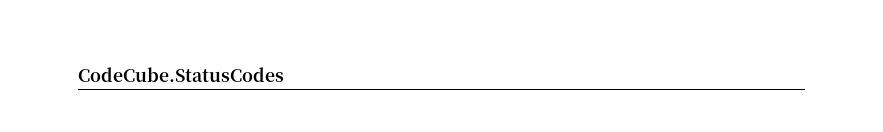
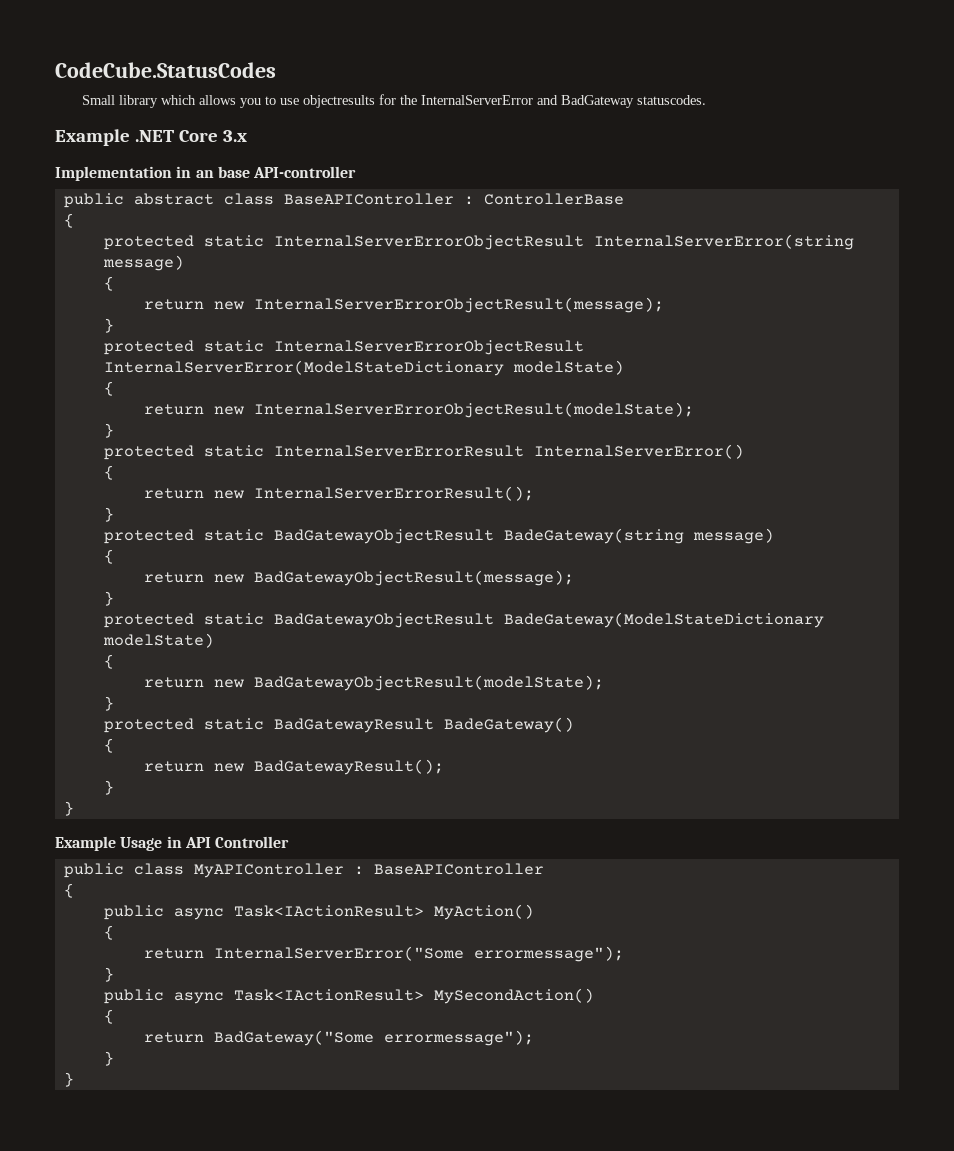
(284, 74) none -> [82,94,707,108] [55,129,247,146] [55,166,357,181] [63,193,624,208] [63,213,74,228] [103,234,854,250] [102,255,184,271] [103,276,114,291] [143,297,664,313] [103,318,114,333] [103,340,584,355] [103,360,624,376] [103,381,114,396] [143,402,694,418] [103,423,114,438] [103,444,744,460] [103,465,114,480] [143,486,534,501] [103,507,114,522] [103,528,774,544] [103,549,114,564] [143,570,574,586] [103,591,114,606] [103,612,824,628] [102,633,214,648] [103,654,114,669] [143,675,604,691] [103,696,114,711] [103,717,574,733] [103,738,114,753] [143,759,444,775] [103,780,114,795] [63,801,74,816] [55,836,290,851] [63,863,544,878] [63,883,74,898] [103,904,534,920] [103,925,114,940] [143,946,624,962] [103,967,114,982] [103,988,594,1004] [103,1009,114,1024] [143,1030,534,1046] [103,1051,114,1066] [63,1072,74,1087] // Small library which allows you to use objectresults for the InternalServerError and BadGateway statuscodes. // Example .NET Core 3.x // Implementation in an base API-controller // public abstract class BaseAPIController : ControllerBase // { // protected static InternalServerErrorObjectResult InternalServerError(string message) // { // return new InternalServerErrorObjectResult(message); // } // protected static InternalServerErrorObjectResult InternalServerError(ModelStateDictionary modelState) // { // return new InternalServerErrorObjectResult(modelState); // } // protected static InternalServerErrorResult InternalServerError() // { // return new InternalServerErrorResult(); // } // protected static BadGatewayObjectResult BadeGateway(string message) // { // return new BadGatewayObjectResult(message); // } // protected static BadGatewayObjectResult BadeGateway(ModelStateDictionary modelState) // { // return new BadGatewayObjectResult(modelState); // } // protected static BadGatewayResult BadeGateway() // { // return new BadGatewayResult(); // } // } // Example Usage in API Controller // public class MyAPIController : BaseAPIController // { // public async Task<IActionResult> MyAction() // { // return InternalServerError("Some errormessage"); // } // public async Task<IActionResult> MySecondAction() // { // return BadGateway("Some errormessage"); // } // }

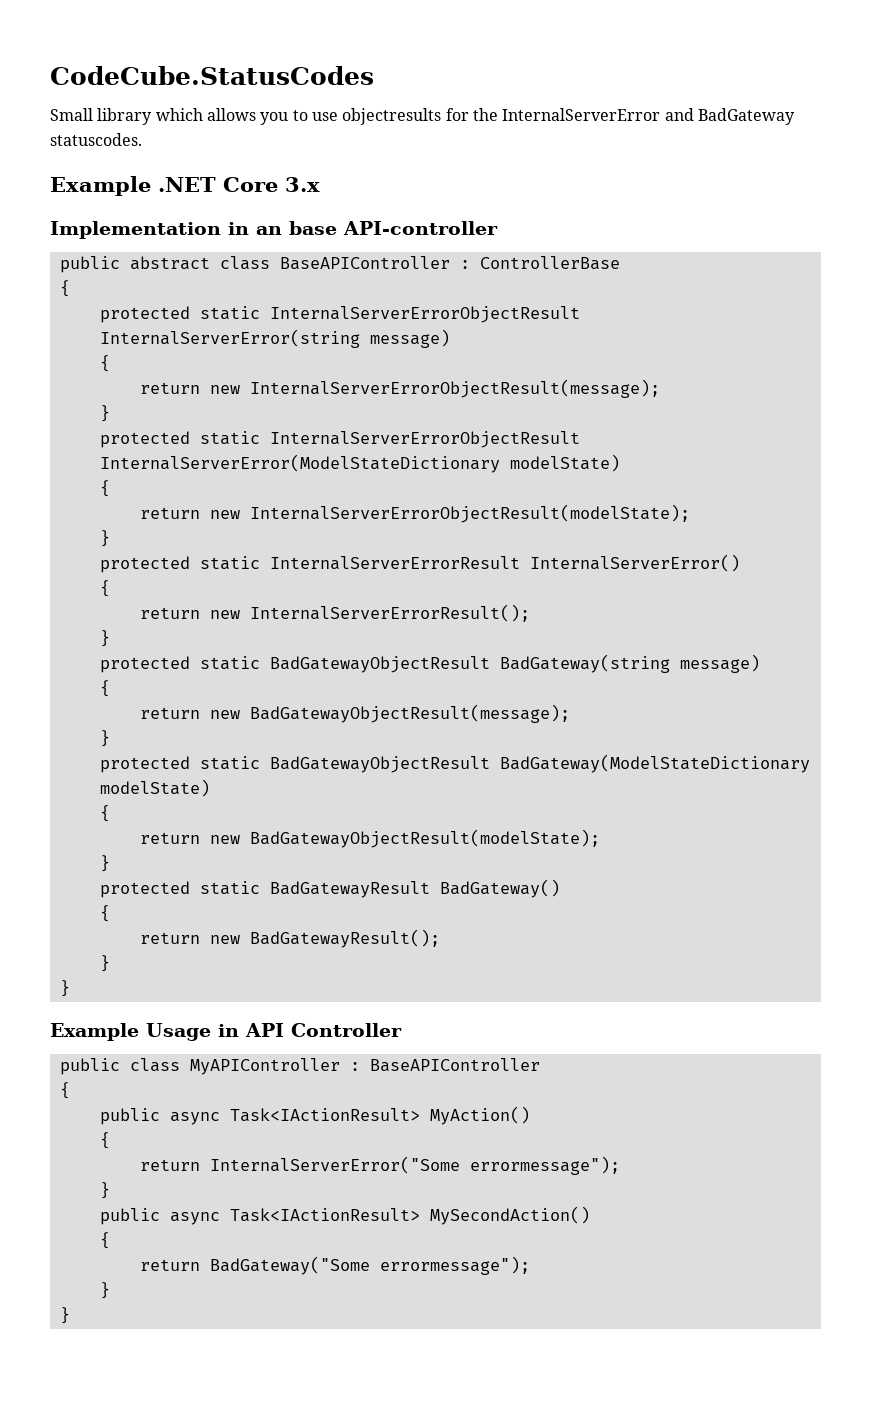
[503,528,684,544] BadeGateway(string -> [499,654,670,673] BadGateway(string
[503,612,824,628] BadeGateway(ModelStateDictionary -> [499,754,810,773] BadGateway(ModelStateDictionary
[443,717,574,733] BadeGateway() -> [439,879,560,898] BadGateway()

